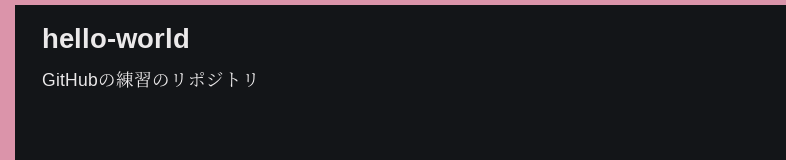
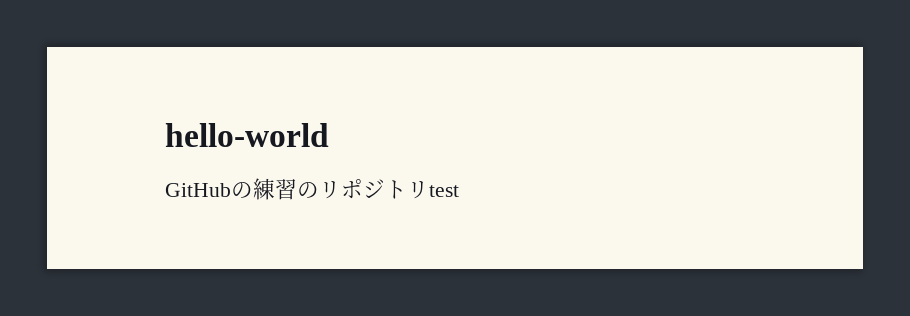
(260, 80) none -> [429,185,459,197] test

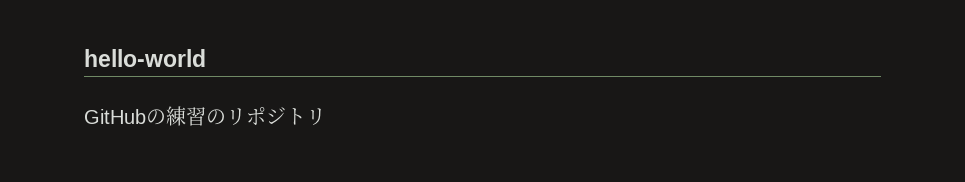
[429,185,459,197] test -> (326, 116) none

